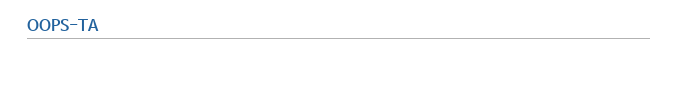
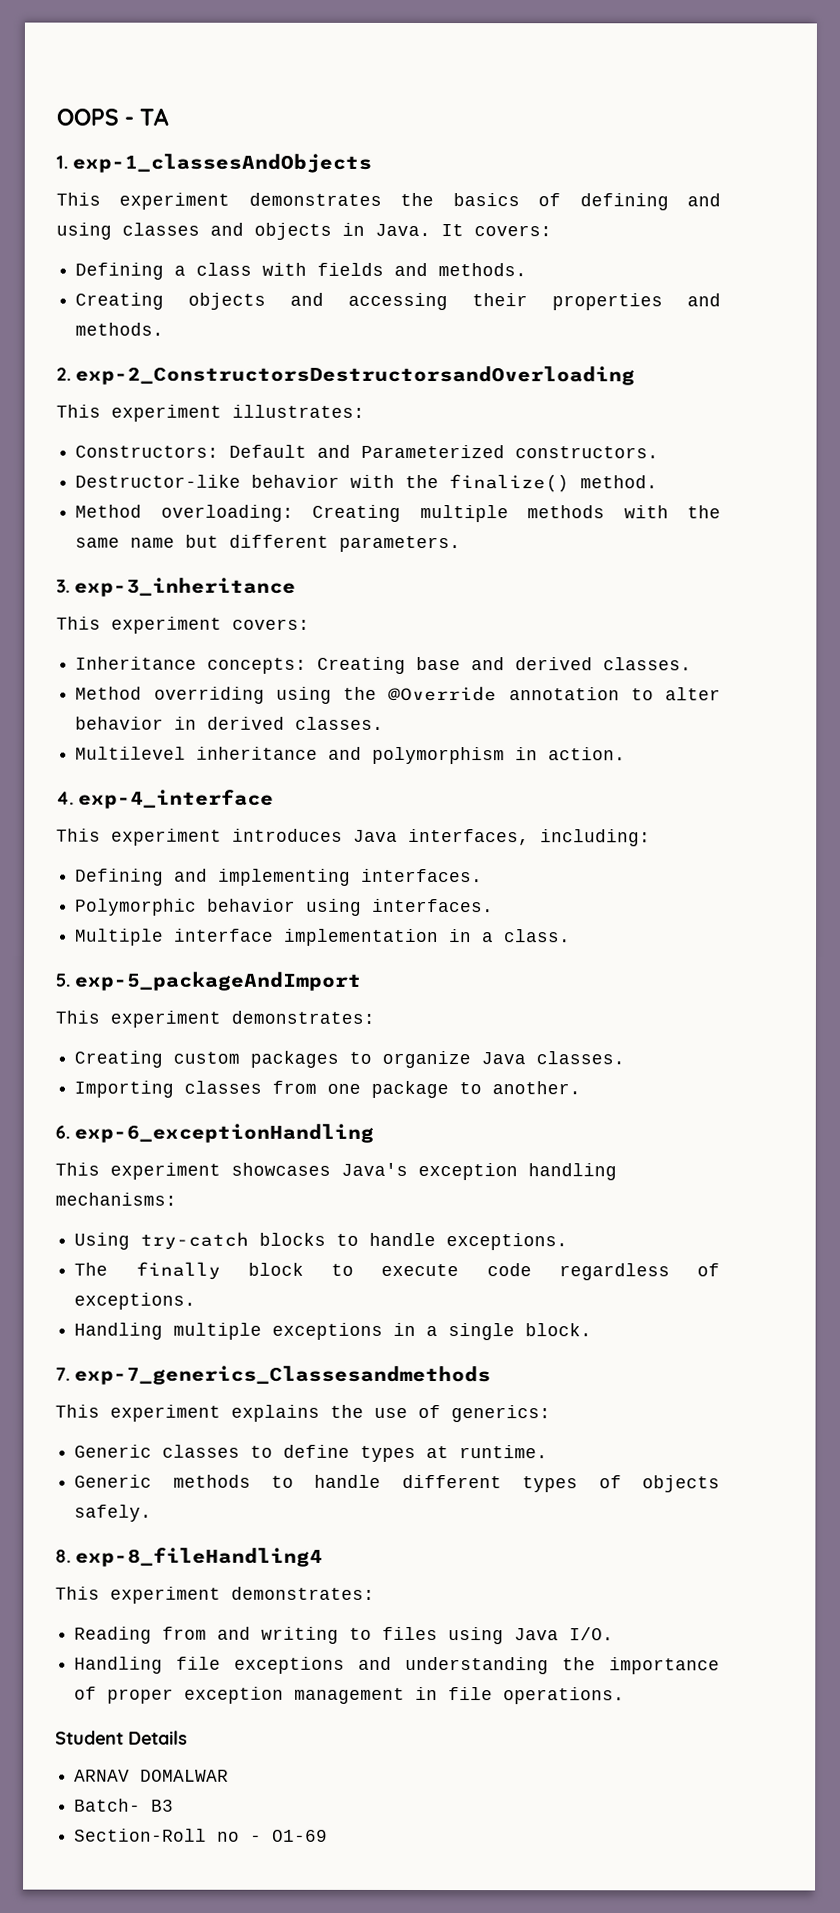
[27,19,99,31] OOPS-TA -> [56,107,170,126] [56,153,372,173] [56,192,722,211] [56,222,552,240] [75,262,528,280] [75,292,721,311] [75,322,165,336] [56,365,635,386] [56,404,365,422] [75,444,660,459] [75,474,659,493] [75,504,721,523] [75,534,462,553] [56,577,296,597] [56,616,310,634] [75,656,693,674] [75,685,721,704] [75,716,385,730] [75,746,627,765] [56,789,274,809] [56,828,651,847] [75,868,484,886] [75,898,495,916] [75,928,572,947] [55,971,361,991] [55,1010,375,1028] [74,1050,626,1069] [74,1080,582,1099] [55,1123,374,1143] [55,1162,617,1181] [55,1192,177,1206] [74,1231,569,1251] [74,1261,720,1281] [74,1292,197,1310] [74,1322,593,1341] [55,1365,491,1386] [55,1404,551,1423] [74,1444,549,1462] [74,1474,720,1493] [74,1504,153,1522] [55,1547,323,1567] [55,1586,375,1604] [74,1626,615,1645] [74,1656,720,1675] [74,1686,626,1705] [55,1730,188,1745] [74,1769,230,1782] [74,1798,175,1812] [74,1828,329,1842] OOPS - TA // 1. exp-1_classesAndObjects // This experiment demonstrates the basics of defining and using classes and objects in Java. It covers: // Defining a class with fields and methods. // Creating objects and accessing their properties and methods. // 2. exp-2_ConstructorsDestructorsandOverloading // This experiment illustrates: // Constructors: Default and Parameterized constructors. // Destructor-like behavior with the finalize() method. // Method overloading: Creating multiple methods with the same name but different parameters. // 3. exp-3_inheritance // This experiment covers: // Inheritance concepts: Creating base and derived classes. // Method overriding using the @Override annotation to alter behavior in derived classes. // Multilevel inheritance and polymorphism in action. // 4. exp-4_interface // This experiment introduces Java interfaces, including: // Defining and implementing interfaces. // Polymorphic behavior using interfaces. // Multiple interface implementation in a class. // 5. exp-5_packageAndImport // This experiment demonstrates: // Creating custom packages to organize Java classes. // Importing classes from one package to another. // 6. exp-6_exceptionHandling // This experiment showcases Java's exception handling mechanisms: // Using try-catch blocks to handle exceptions. // The finally block to execute code regardless of exceptions. // Handling multiple exceptions in a single block. // 7. exp-7_generics_Classesandmethods // This experiment explains the use of generics: // Generic classes to define types at runtime. // Generic methods to handle different types of objects safely. // 8. exp-8_fileHandling4 // This experiment demonstrates: // Reading from and writing to files using Java I/O. // Handling file exceptions and understanding the importance of proper exception management in file operations. // Student Details // ARNAV DOMALWAR // Batch- B3 // Section-Roll no - O1-69

